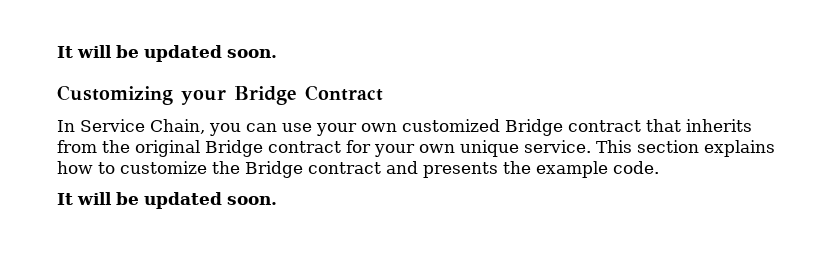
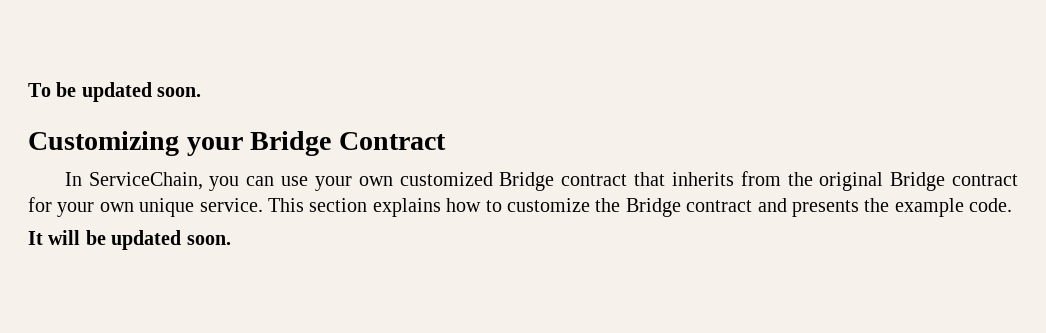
[57,45,112,58] It will -> [28,83,51,97] To
[80,119,205,134] Service Chain, -> [88,172,203,190] ServiceChain,

